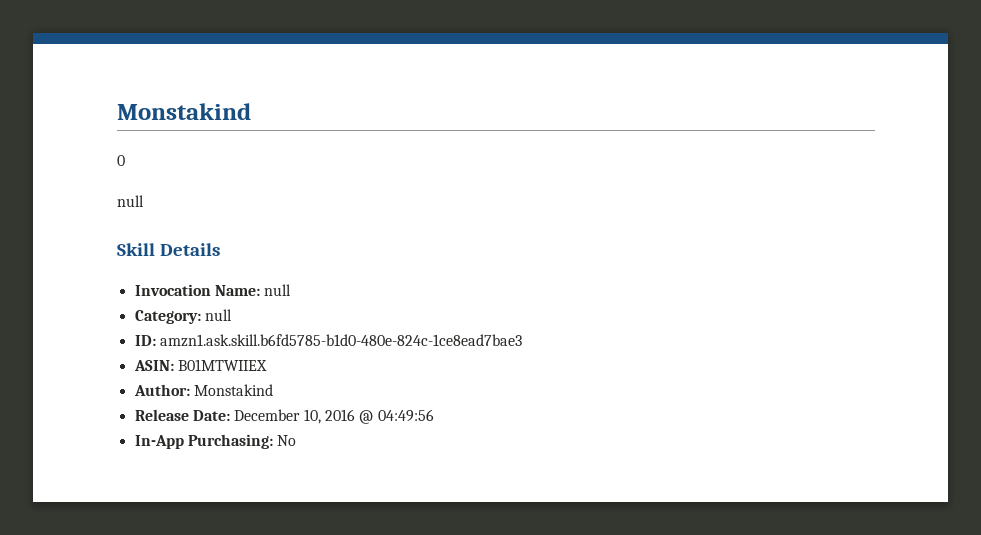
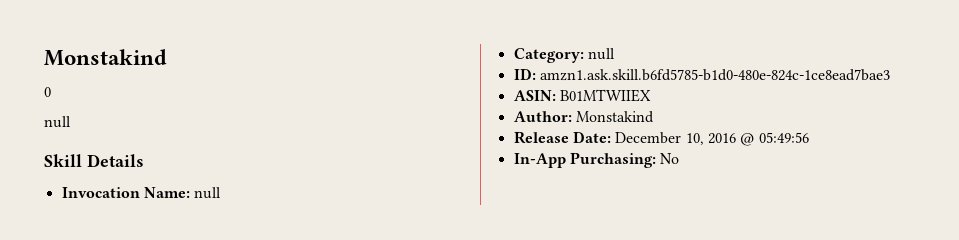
[377,409,434,422] 04:49:56 -> [758,132,809,143] 05:49:56

